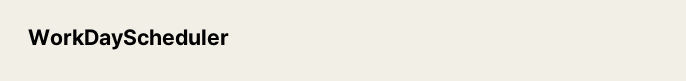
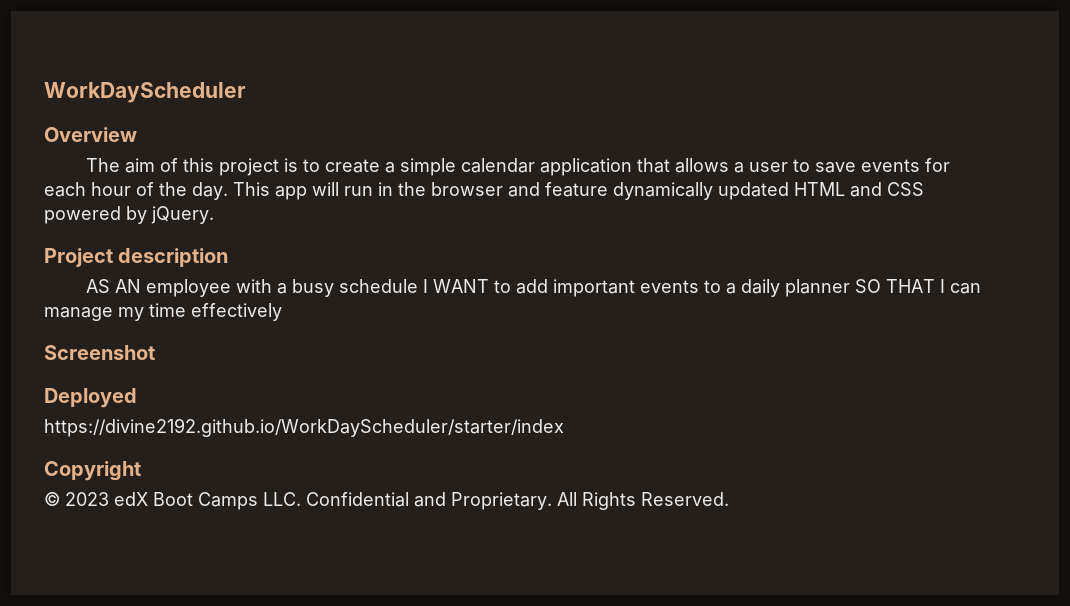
(229, 39) none -> [44,127,137,142] [85,158,950,176] [44,182,924,200] [44,206,214,224] [44,248,229,267] [85,279,981,297] [44,303,282,321] [44,345,155,360] [44,388,137,408] [44,418,564,437] [44,461,141,481] [44,492,729,510] // Overview // The aim of this project is to create a simple calendar application that allows a user to save events for each hour of the day. This app will run in the browser and feature dynamically updated HTML and CSS powered by jQuery. // Project description // AS AN employee with a busy schedule I WANT to add important events to a daily planner SO THAT I can manage my time effectively // Screenshot // Deployed // https://divine2192.github.io/WorkDayScheduler/starter/index // Copyright // © 2023 edX Boot Camps LLC. Confidential and Proprietary. All Rights Reserved.

